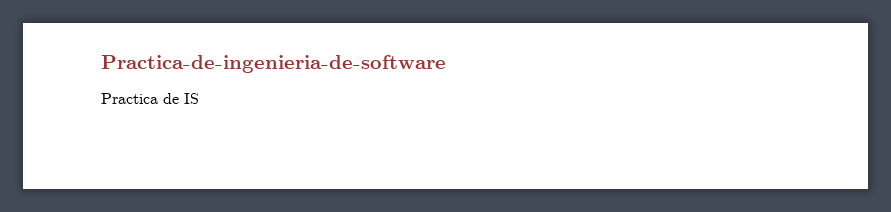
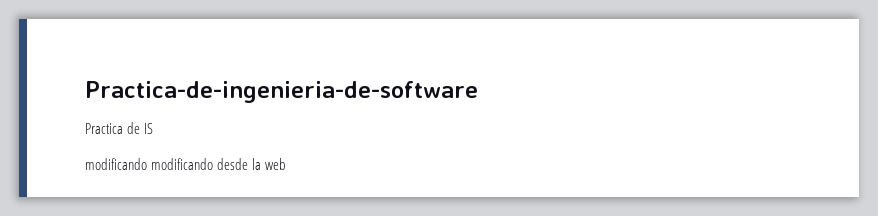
(199, 98) none -> [85,158,287,170] // modificando modificando desde la web

